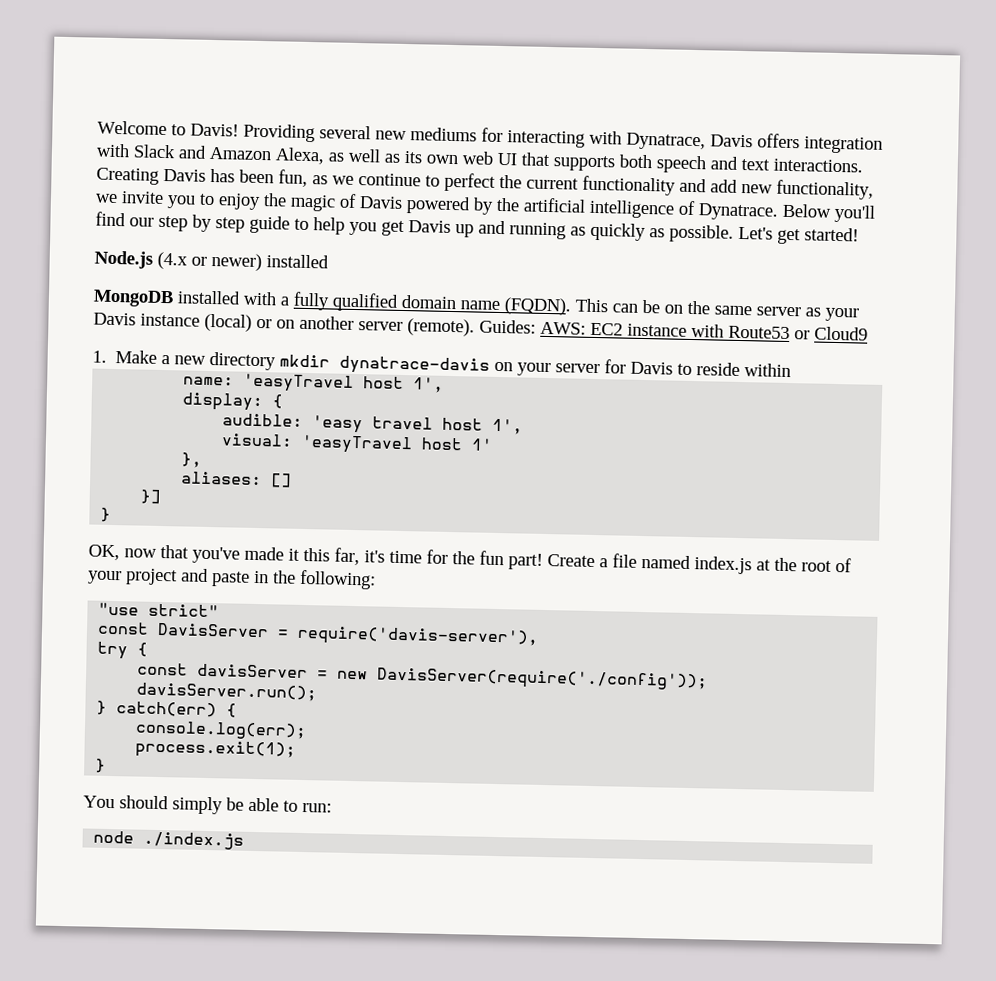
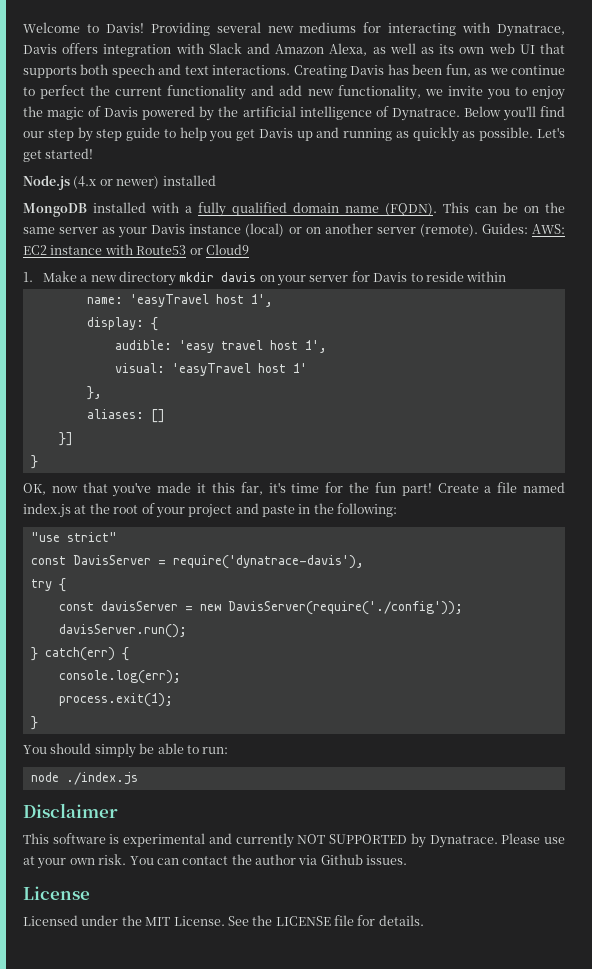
[339,355,491,376] dynatrace-davis -> [221,272,257,282] davis
[297,625,540,648] require('davis-server'), -> [172,555,364,569] require('dynatrace-davis'),
(245, 840) none -> [23,803,118,818] [23,833,566,848] [23,854,408,869] [23,886,90,900] [23,915,424,926] // Disclaimer // This software is experimental and currently NOT SUPPORTED by Dynatrace. Please use at your own risk. You can contact the author via Github issues. // License // Licensed under the MIT License. See the LICENSE file for details.

